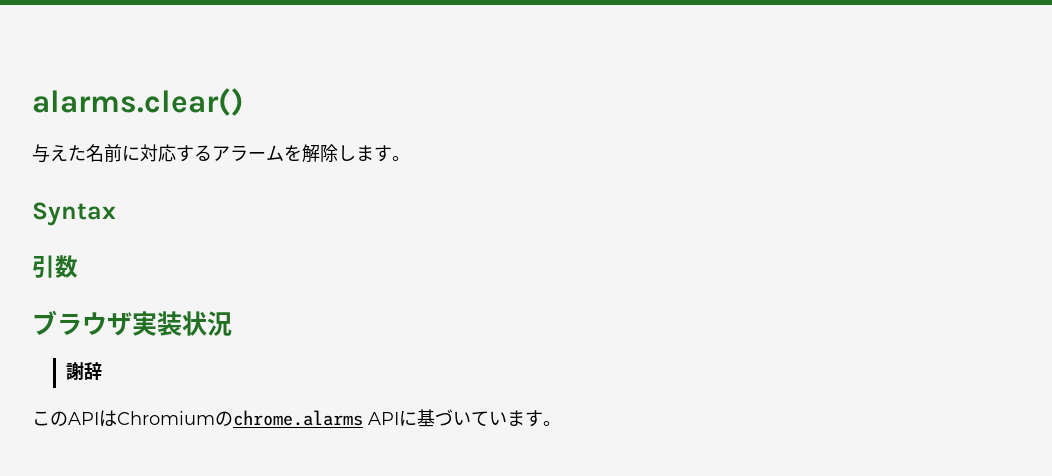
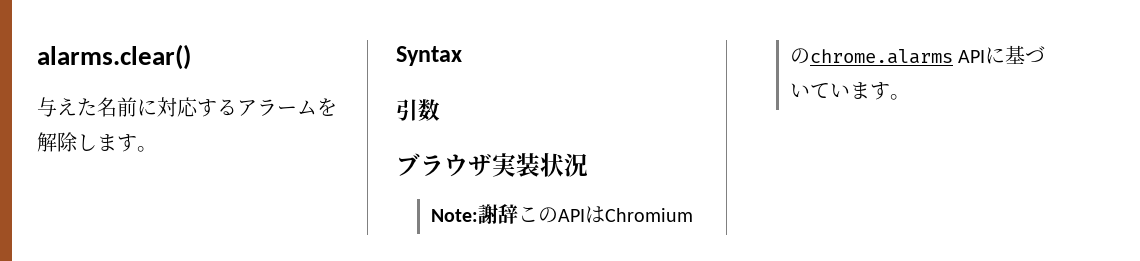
(232, 323) none -> [430,209,478,222] Note:
(102, 371) // -> (518, 214) none

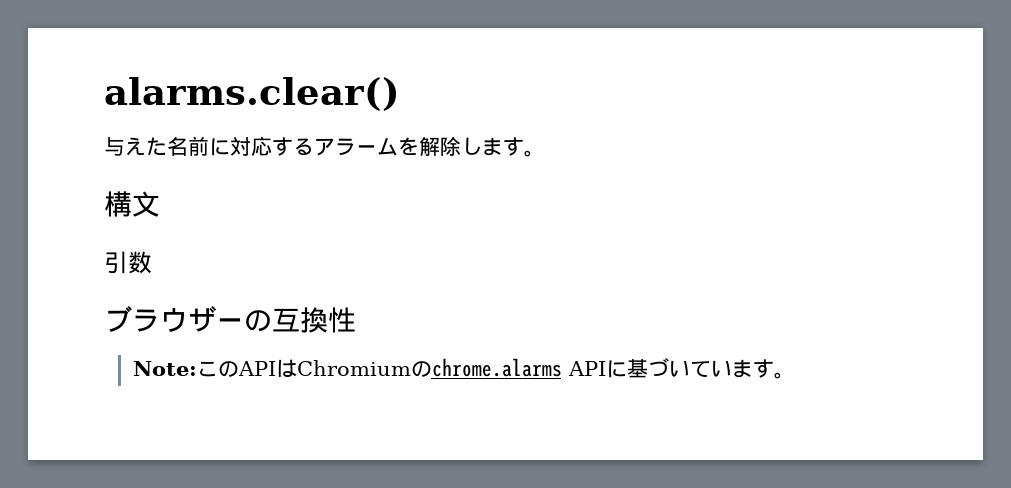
[396,46,462,66] Syntax -> [104,191,160,217] 構文
[492,153,588,177] 実装状況 -> [216,307,356,333] ーの互換性
[477,204,518,224] 謝辞 -> (197, 368) none

